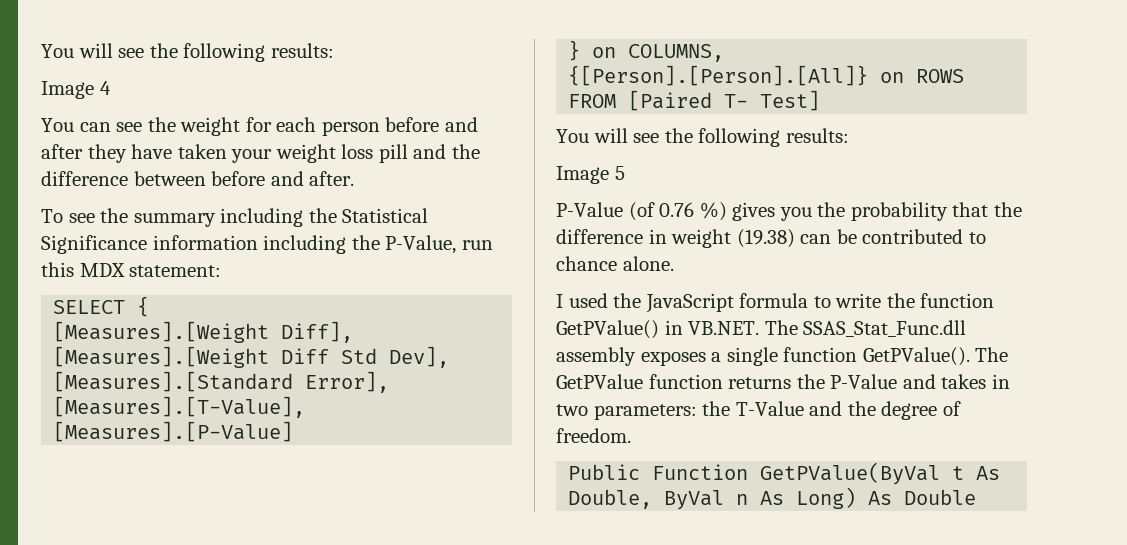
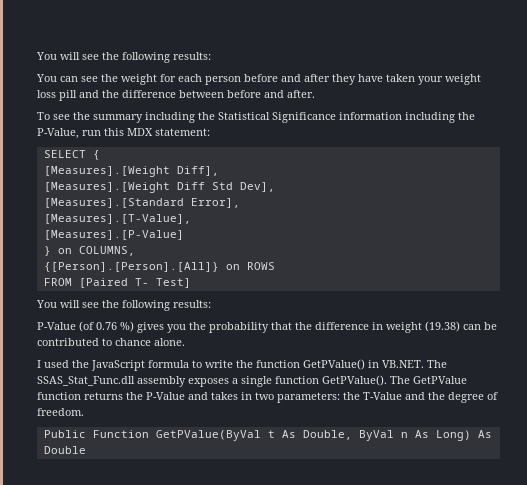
[41,43,334,62] [41,81,111,99] You will see the following results: // Image 4 -> [36,52,211,63] You will see the following results:
[556,166,625,184] // Image 5 -> (211, 304) none

